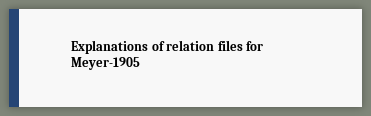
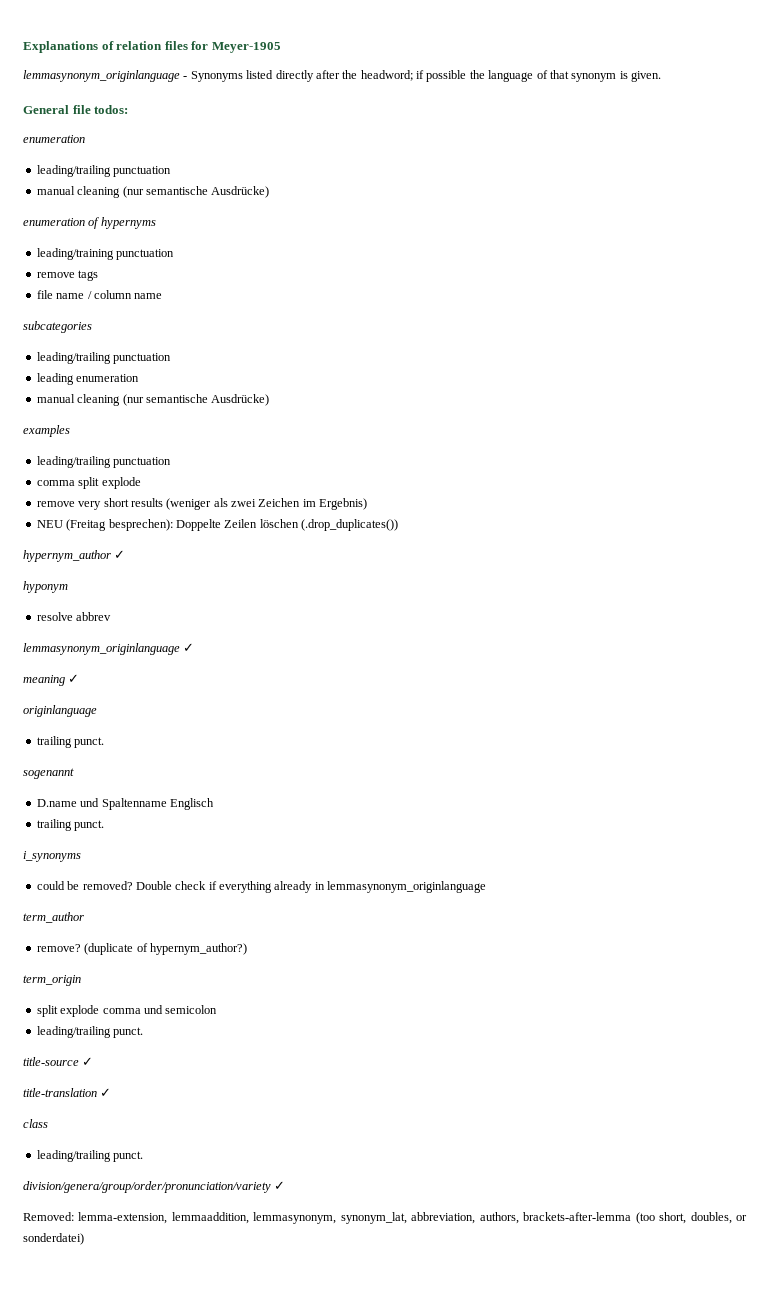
(140, 63) none -> [23,70,661,82] [23,105,129,114] [23,135,85,143] [36,165,172,177] [36,186,270,198] [23,217,156,229] [36,248,175,260] [36,270,99,281] [36,290,163,299] [23,321,92,333] [36,352,172,364] [36,373,140,385] [36,394,270,406] [23,425,70,437] [36,456,172,468] [36,477,141,489] [36,498,368,510] [36,519,398,531] [23,550,126,562] [23,581,68,593] [36,612,112,621] [23,643,195,655] [23,674,80,686] [23,705,97,717] [36,736,105,748] [23,768,74,779] [36,798,214,810] [36,819,105,831] [23,851,81,862] [36,881,487,893] [23,912,84,923] [36,943,247,955] [23,975,81,986] [36,1005,218,1017] [36,1026,144,1038] [23,1057,94,1066] [23,1088,112,1097] [23,1119,48,1128] [36,1150,144,1162] [23,1181,286,1193] [23,1212,748,1224] [23,1233,84,1245] // lemmasynonym_originlanguage - Synonyms listed directly after the headword; if possible the language of that synonym is given. // General file todos: // enumeration // leading/trailing punctuation // manual cleaning (nur semantische Ausdrücke) // enumeration of hypernyms // leading/training punctuation // remove tags // file name / column name // subcategories // leading/trailing punctuation // leading enumeration // manual cleaning (nur semantische Ausdrücke) // examples // leading/trailing punctuation // comma split explode // remove very short results (weniger als zwei Zeichen im Ergebnis) // NEU (Freitag besprechen): Doppelte Zeilen löschen (.drop_duplicates()) // hypernym_author ✓ // hyponym // resolve abbrev // lemmasynonym_originlanguage ✓ // meaning ✓ // originlanguage // trailing punct. // sogenannt // D.name und Spaltenname Englisch // trailing punct. // i_synonyms // could be removed? Double check if everything already in lemmasynonym_originlanguage // term_author // remove? (duplicate of hypernym_author?) // term_origin // split explode comma und semicolon // leading/trailing punct. // title-source ✓ // title-translation ✓ // class // leading/trailing punct. // division/genera/group/order/pronunciation/variety ✓ // Removed: lemma-extension, lemmaaddition, lemmasynonym, synonym_lat, abbreviation, authors, brackets-after-lemma (too short, doubles, or sonderdatei)

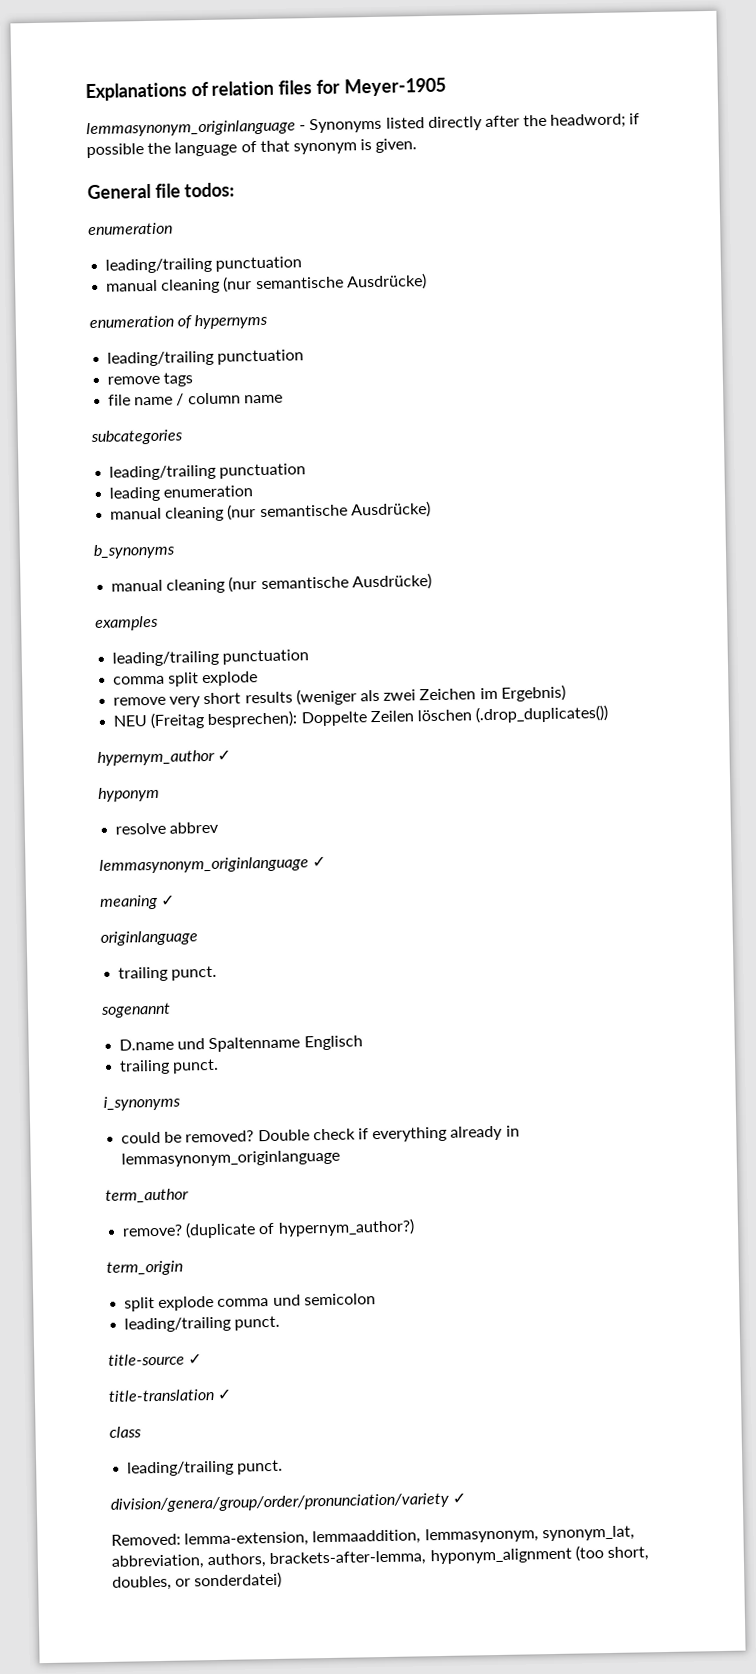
[36,248,114,260] leading/training -> [107,350,215,367] leading/trailing
(270, 400) none -> [93,543,175,560] [111,573,432,594] // b_synonyms // manual cleaning (nur semantische Ausdrücke)
[523,1212,632,1221] brackets-after-lemma -> [269,1547,572,1568] brackets-after-lemma, hyponym_alignment

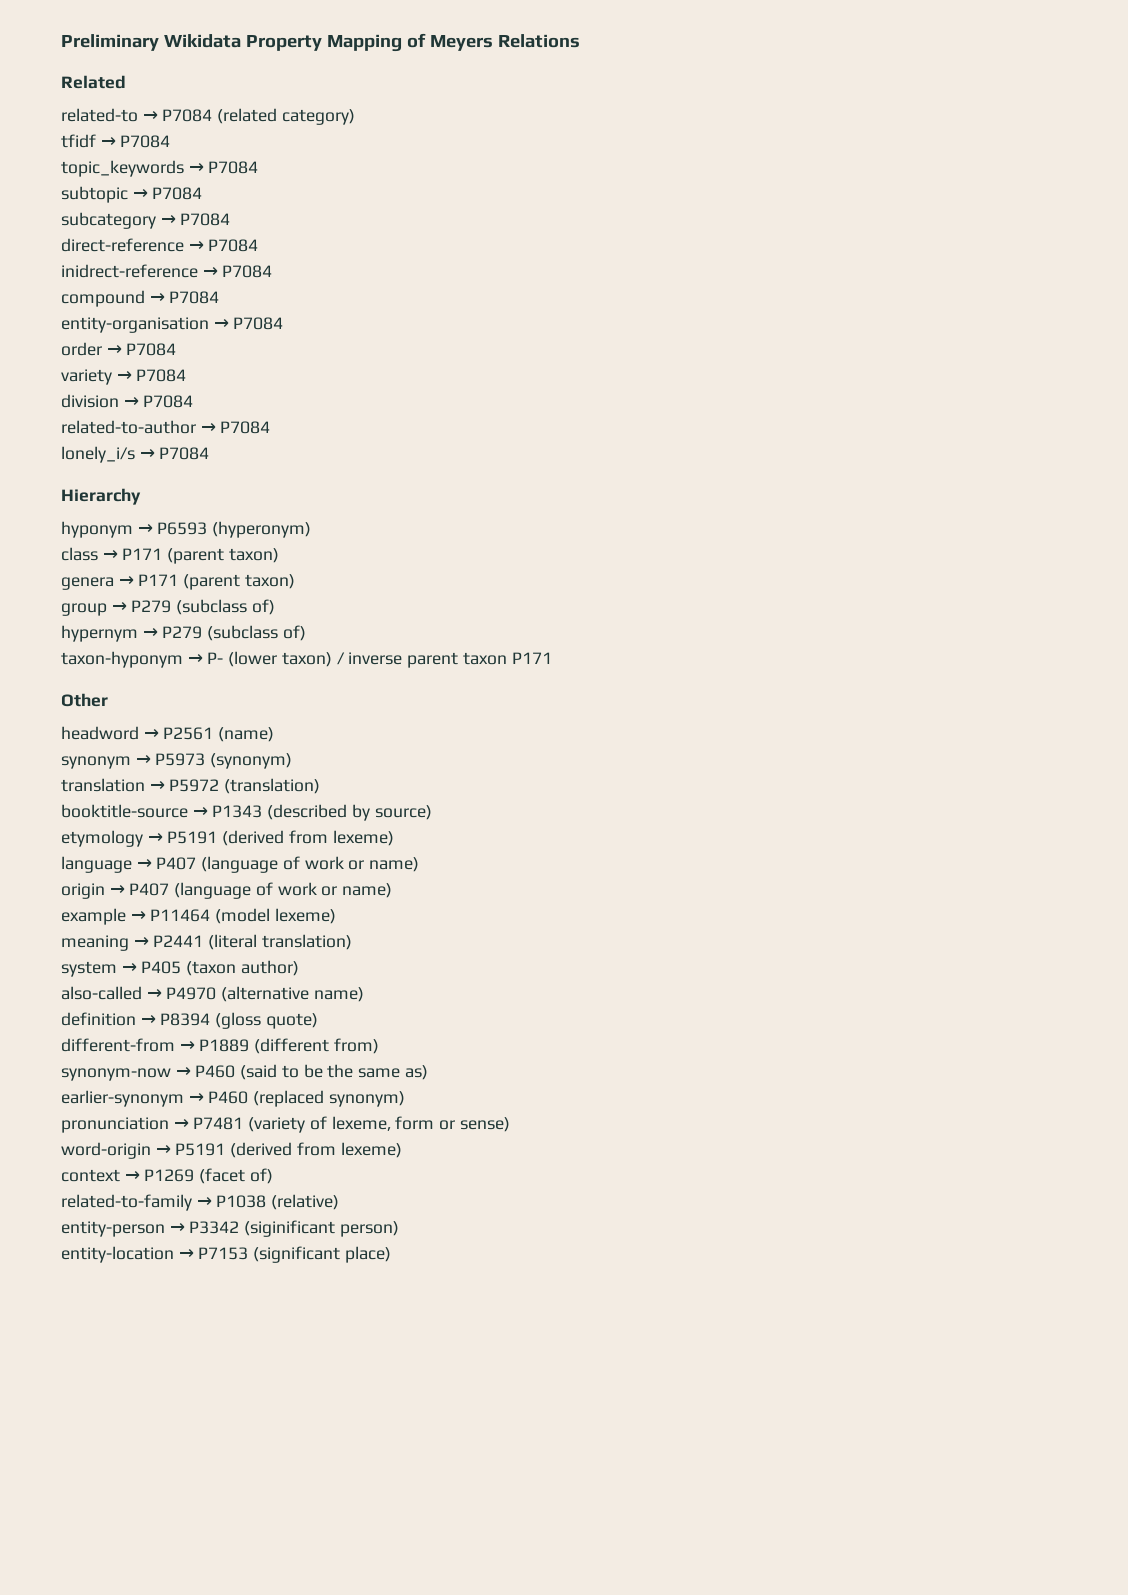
[85,77,446,102] [86,113,641,138] [86,138,418,159] [87,182,236,200] [88,222,173,236] [105,256,303,274] [106,273,427,294] [89,313,269,330] [107,349,305,367] [107,372,194,387] [108,392,283,406] [90,429,183,446] [109,463,307,481] [109,485,254,502] [110,501,431,522] [93,543,175,560] [111,573,432,594] [95,615,159,632] [112,649,310,667] [113,671,259,687] [113,684,566,708] [113,704,609,730] [97,749,232,766] [98,786,160,802] [115,821,220,835] [99,855,327,874] [100,894,176,910] [100,930,198,946] [118,965,218,982] [100,1002,171,1018] [119,1035,363,1053] [119,1058,220,1075] [103,1095,181,1111] [121,1125,520,1144] [121,1149,341,1168] [105,1188,189,1203] [122,1218,415,1239] [106,1260,183,1276] [124,1293,376,1312] [124,1315,281,1333] [108,1353,203,1366] [108,1388,232,1402] [109,1426,142,1438] [127,1459,284,1477] [110,1492,467,1513] [111,1525,635,1548] [111,1545,649,1570] [112,1571,283,1591] Explanations of relation files for Meyer-1905 // lemmasynonym_originlanguage - Synonyms listed directly after the headword; if possible the language of that synonym is given. // General file todos: // enumeration // leading/trailing punctuation // manual cleaning (nur semantische Ausdrücke) // enumeration of hypernyms // leading/trailing punctuation // remove tags // file name / column name // subcategories // leading/trailing punctuation // leading enumeration // manual cleaning (nur semantische Ausdrücke) // b_synonyms // manual cleaning (nur semantische Ausdrücke) // examples // leading/trailing punctuation // comma split explode // remove very short results (weniger als zwei Zeichen im Ergebnis) // NEU (Freitag besprechen): Doppelte Zeilen löschen (.drop_duplicates()) // hypernym_author ✓ // hyponym // resolve abbrev // lemmasynonym_originlanguage ✓ // meaning ✓ // originlanguage // trailing punct. // sogenannt // D.name und Spaltenname Englisch // trailing punct. // i_synonyms // could be removed? Double check if everything already in lemmasynonym_originlanguage // term_author // remove? (duplicate of hypernym_author?) // term_origin // split explode comma und semicolon // leading/trailing punct. // title-source ✓ // title-translation ✓ // class // leading/trailing punct. // division/genera/group/order/pronunciation/variety ✓ // Removed: lemma-extension, lemmaaddition, lemmasynonym, synonym_lat, abbreviation, authors, brackets-after-lemma, hyponym_alignment (too short, doubles, or sonderdatei) -> [61,33,580,52] [61,75,126,89] [61,108,355,125] [61,134,171,148] [61,160,259,177] [61,186,203,203] [61,212,231,229] [61,238,259,252] [61,264,273,278] [61,290,220,307] [61,317,284,333] [61,342,177,356] [61,369,187,385] [61,394,194,408] [61,420,271,434] [61,446,210,463] [61,488,141,505] [61,521,312,538] [61,547,279,564] [61,574,295,590] [61,599,275,616] [61,625,306,642] [61,651,552,668] [61,693,108,707] [61,726,275,742] [61,753,293,769] [61,778,321,794] [61,804,432,821] [61,830,394,847] [61,856,420,873] [61,882,393,899] [61,908,336,925] [61,934,352,951] [61,960,299,977] [61,986,364,1002] [61,1012,318,1029] [61,1038,379,1054] [61,1064,428,1081] [61,1090,405,1107] [61,1116,510,1133] [61,1142,402,1159] [61,1168,273,1184] [61,1194,340,1211] [61,1220,399,1237] [61,1246,391,1263] Preliminary Wikidata Property Mapping of Meyers Relations // Related // related-to → P7084 (related category) // tfidf → P7084 // topic_keywords → P7084 // subtopic → P7084 // subcategory → P7084 // direct-reference → P7084 // inidrect-reference → P7084 // compound → P7084 // entity-organisation → P7084 // order → P7084 // variety → P7084 // division → P7084 // related-to-author → P7084 // lonely_i/s → P7084 // Hierarchy // hyponym → P6593 (hyperonym) // class → P171 (parent taxon) // genera → P171 (parent taxon) // group → P279 (subclass of) // hypernym → P279 (subclass of) // taxon-hyponym → P- (lower taxon) / inverse parent taxon P171 // Other // headword → P2561 (name) // synonym → P5973 (synonym) // translation → P5972 (translation) // booktitle-source → P1343 (described by source) // etymology → P5191 (derived from lexeme) // language → P407 (language of work or name) // origin → P407 (language of work or name) // example → P11464 (model lexeme) // meaning → P2441 (literal translation) // system → P405 (taxon author) // also-called → P4970 (alternative name) // definition → P8394 (gloss quote) // different-from → P1889 (different from) // synonym-now → P460 (said to be the same as) // earlier-synonym → P460 (replaced synonym) // pronunciation → P7481 (variety of lexeme, form or sense) // word-origin → P5191 (derived from lexeme) // context → P1269 (facet of) // related-to-family → P1038 (relative) // entity-person → P3342 (siginificant person) // entity-location → P7153 (significant place)

